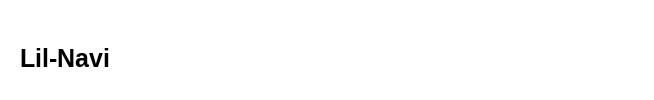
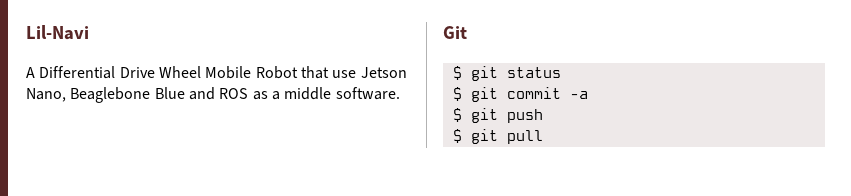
(110, 57) none -> [26,66,407,79] [26,87,400,103] [443,26,467,39] [452,66,561,81] [452,87,588,102] [452,108,543,123] [452,129,543,144] // A Differential Drive Wheel Mobile Robot that use Jetson Nano, Beaglebone Blue and ROS as a middle software. // Git // $ git status // $ git commit -a // $ git push // $ git pull

